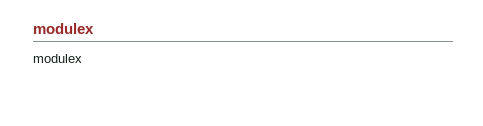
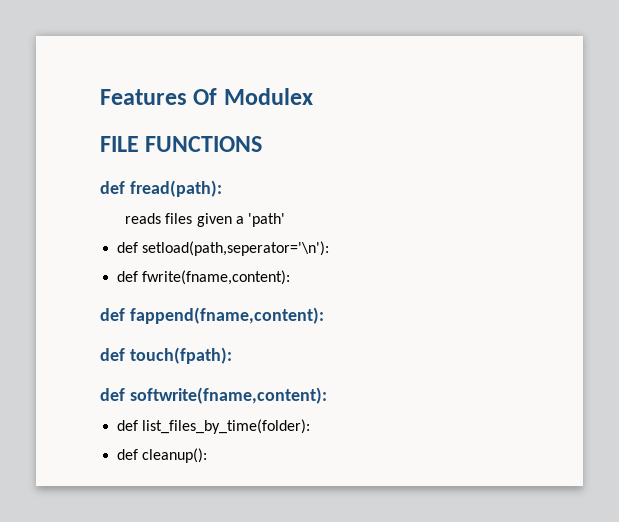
[33,23,94,34] [33,54,82,63] modulex // modulex -> [100,88,313,105] [100,136,263,152] [100,180,222,197] [125,213,286,227] [117,241,330,256] [117,270,291,285] [100,307,324,324] [100,347,232,364] [100,387,327,404] [117,419,311,434] [117,448,208,463] Features Of Modulex // FILE FUNCTIONS // def fread(path): // reads files given a 'path' // def setload(path,seperator='\n'): // def fwrite(fname,content): // def fappend(fname,content): // def touch(fpath): // def softwrite(fname,content): // def list_files_by_time(folder): // def cleanup():

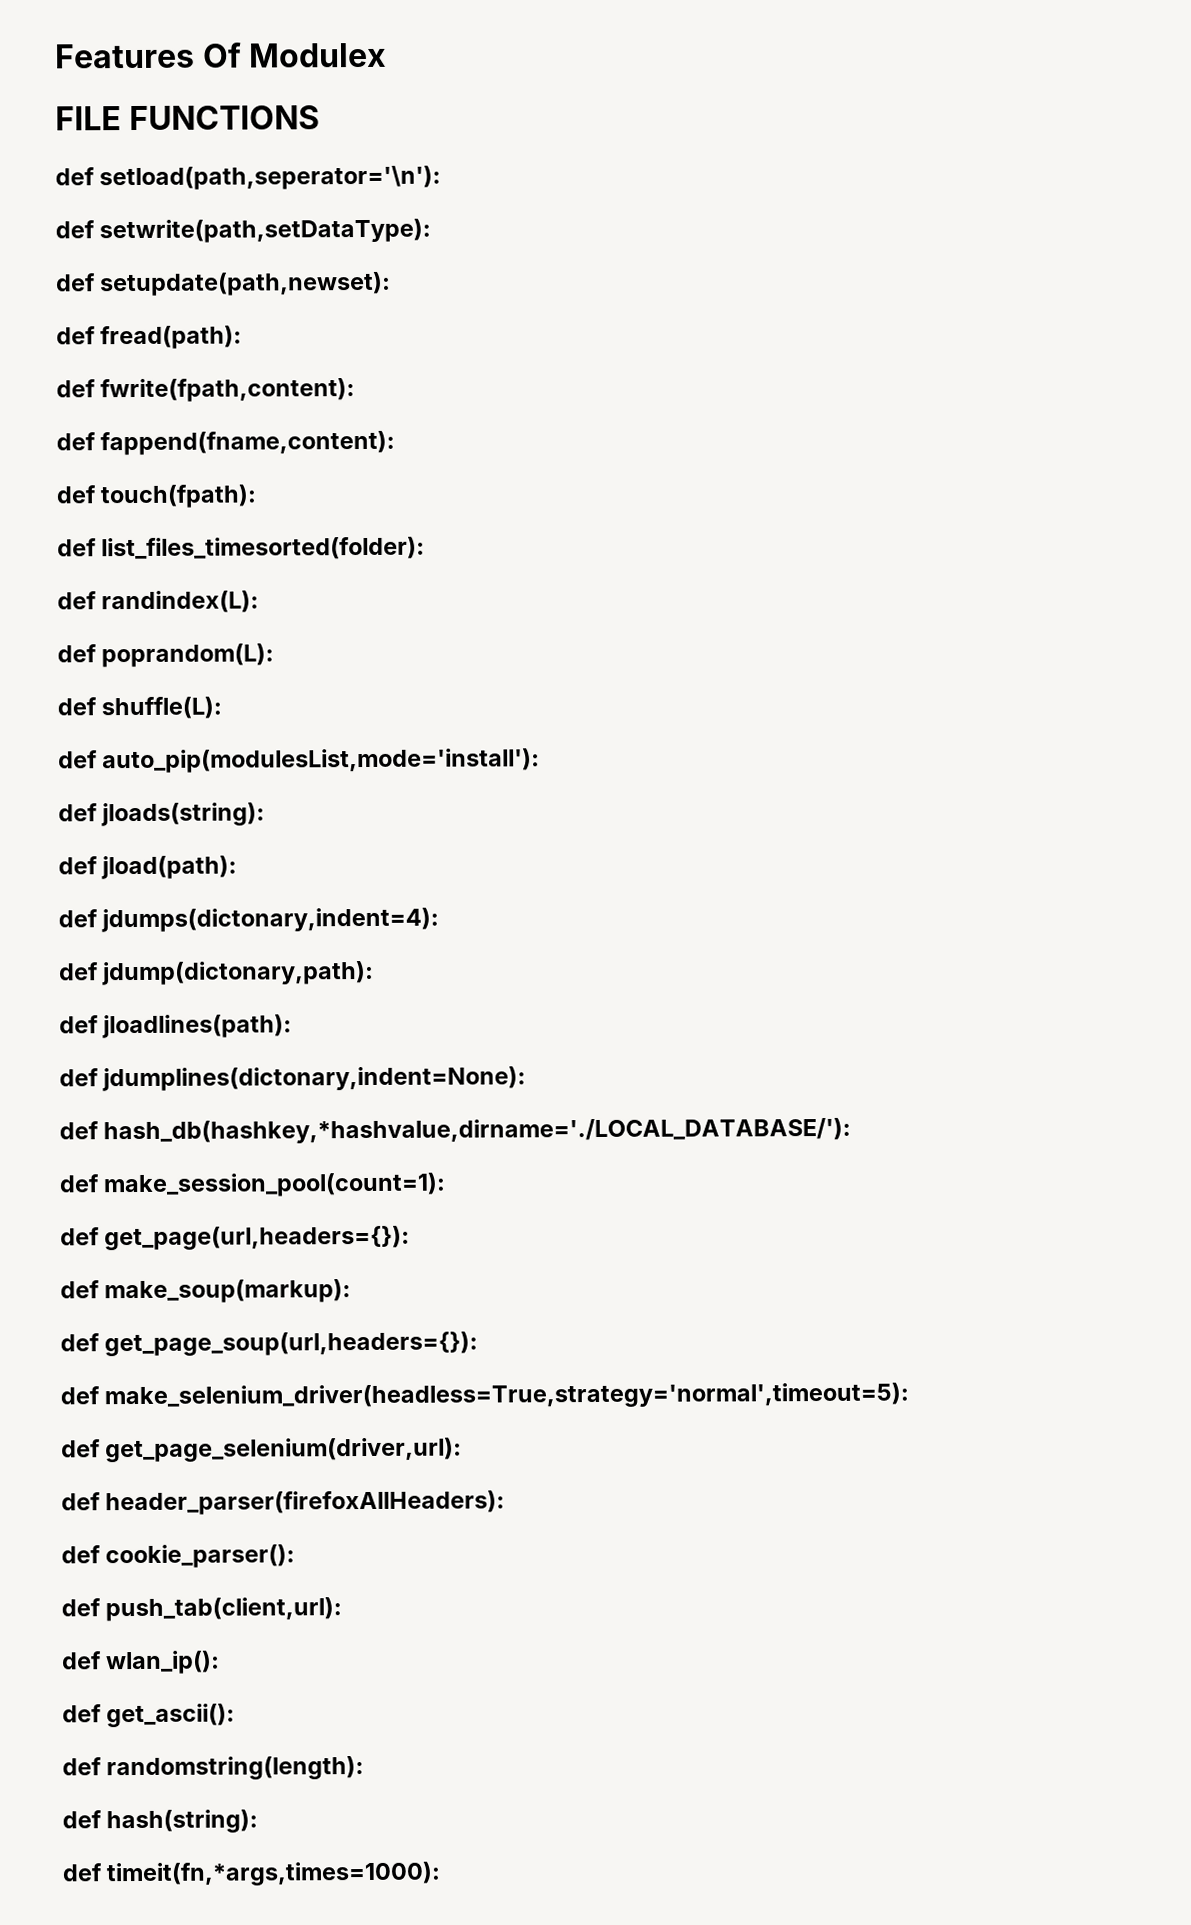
[129,180,222,197] [125,213,286,227] [117,241,330,256] [117,270,291,285] fread(path): // reads files given a 'path' // def setload(path,seperator='\n'): // def fwrite(fname,content): -> [99,165,442,191] [55,218,432,244] [55,271,392,297] [56,325,243,350] [56,378,356,403] setload(path,seperator='\n'): // def setwrite(path,setDataType): // def setupdate(path,newset): // def fread(path): // def fwrite(fpath,content):
[129,387,327,404] [117,419,311,434] [117,448,208,463] softwrite(fname,content): // def list_files_by_time(folder): // def cleanup(): -> [101,536,426,561] [57,590,260,614] [57,643,275,668] [57,696,223,720] [58,748,541,774] [58,802,266,827] [58,855,238,880] [58,907,440,933] [58,960,375,986] [59,1014,293,1039] [59,1066,527,1092] [59,1117,852,1145] [59,1172,447,1198] [60,1225,411,1251] [60,1279,352,1304] [60,1331,479,1357] [60,1382,910,1410] [61,1437,463,1463] [61,1490,506,1516] [61,1544,296,1569] [61,1597,343,1622] [62,1650,221,1675] [62,1703,236,1728] [62,1756,365,1781] [62,1809,259,1834] [62,1861,442,1887] list_files_timesorted(folder): // def randindex(L): // def poprandom(L): // def shuffle(L): // def auto_pip(modulesList,mode='install'): // def jloads(string): // def jload(path): // def jdumps(dictonary,indent=4): // def jdump(dictonary,path): // def jloadlines(path): // def jdumplines(dictonary,indent=None): // def hash_db(hashkey,*hashvalue,dirname='./LOCAL_DATABASE/'): // def make_session_pool(count=1): // def get_page(url,headers={}): // def make_soup(markup): // def get_page_soup(url,headers={}): // def make_selenium_driver(headless=True,strategy='normal',timeout=5): // def get_page_selenium(driver,url): // def header_parser(firefoxAllHeaders): // def cookie_parser(): // def push_tab(client,url): // def wlan_ip(): // def get_ascii(): // def randomstring(length): // def hash(string): // def timeit(fn,*args,times=1000):

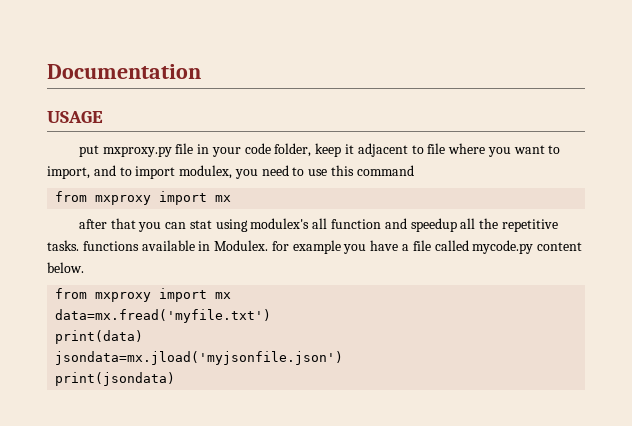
[54,42,388,69] [55,105,320,131] [55,165,442,191] [55,218,432,244] [55,271,392,297] [56,325,243,350] [56,378,356,403] [56,430,396,456] [56,484,258,509] [57,536,426,561] [57,590,260,614] [57,643,275,668] [57,696,223,720] [58,748,541,774] [58,802,266,827] [58,855,238,880] [58,907,440,933] [58,960,375,986] [59,1014,293,1039] [59,1066,527,1092] [59,1117,852,1145] [59,1172,447,1198] [60,1225,411,1251] [60,1279,352,1304] [60,1331,479,1357] [60,1382,910,1410] [61,1437,463,1463] [61,1490,506,1516] [61,1544,296,1569] [61,1597,343,1622] [62,1650,221,1675] [62,1703,236,1728] [62,1756,365,1781] [62,1809,259,1834] [62,1861,442,1887] Features Of Modulex // FILE FUNCTIONS // def setload(path,seperator='\n'): // def setwrite(path,setDataType): // def setupdate(path,newset): // def fread(path): // def fwrite(fpath,content): // def fappend(fname,content): // def touch(fpath): // def list_files_timesorted(folder): // def randindex(L): // def poprandom(L): // def shuffle(L): // def auto_pip(modulesList,mode='install'): // def jloads(string): // def jload(path): // def jdumps(dictonary,indent=4): // def jdump(dictonary,path): // def jloadlines(path): // def jdumplines(dictonary,indent=None): // def hash_db(hashkey,*hashvalue,dirname='./LOCAL_DATABASE/'): // def make_session_pool(count=1): // def get_page(url,headers={}): // def make_soup(markup): // def get_page_soup(url,headers={}): // def make_selenium_driver(headless=True,strategy='normal',timeout=5): // def get_page_selenium(driver,url): // def header_parser(firefoxAllHeaders): // def cookie_parser(): // def push_tab(client,url): // def wlan_ip(): // def get_ascii(): // def randomstring(length): // def hash(string): // def timeit(fn,*args,times=1000): -> [47,64,201,79] [47,111,103,123] [78,143,561,157] [47,165,414,179] [55,191,232,205] [78,218,558,232] [47,240,583,254] [47,262,84,273] [55,288,232,302] [55,309,272,323] [55,330,144,344] [55,351,344,365] [55,372,176,386] Documentation // USAGE // put mxproxy.py file in your code folder, keep it adjacent to file where you want to import, and to import modulex, you need to use this command // from mxproxy import mx // after that you can stat using modulex's all function and speedup all the repetitive tasks. functions available in Modulex. for example you have a file called mycode.py content below. // from mxproxy import mx // data=mx.fread('myfile.txt') // print(data) // jsondata=mx.jload('myjsonfile.json') // print(jsondata)

